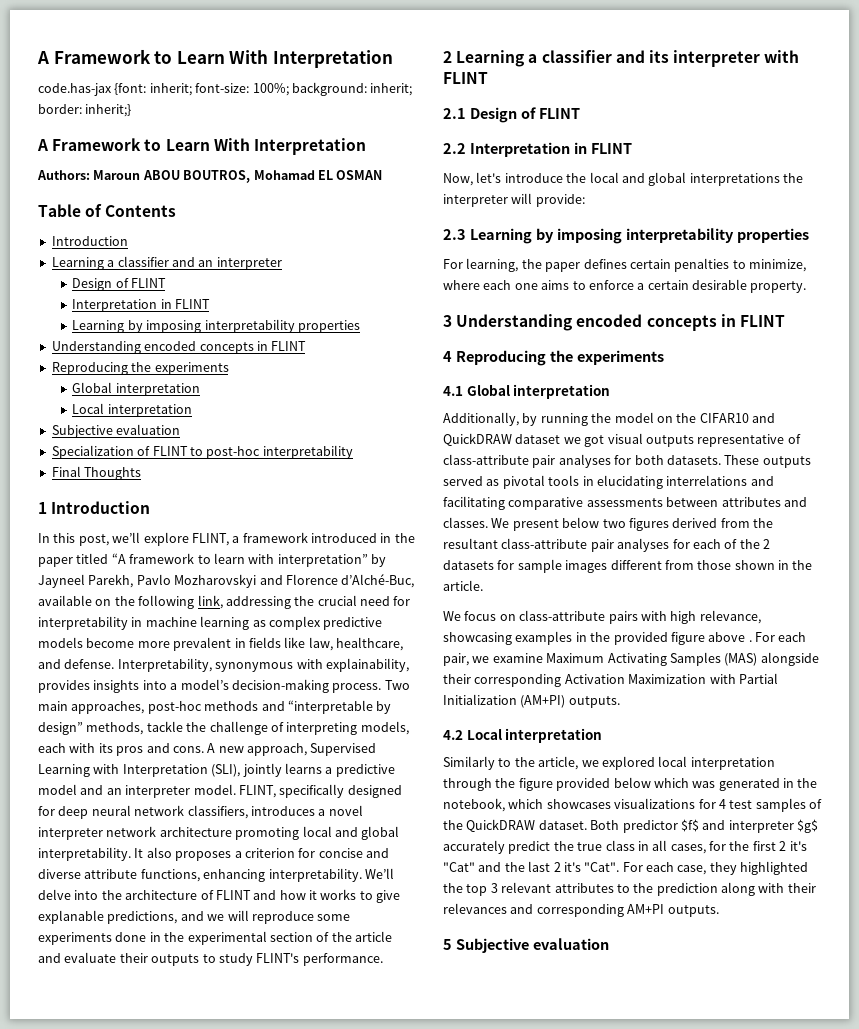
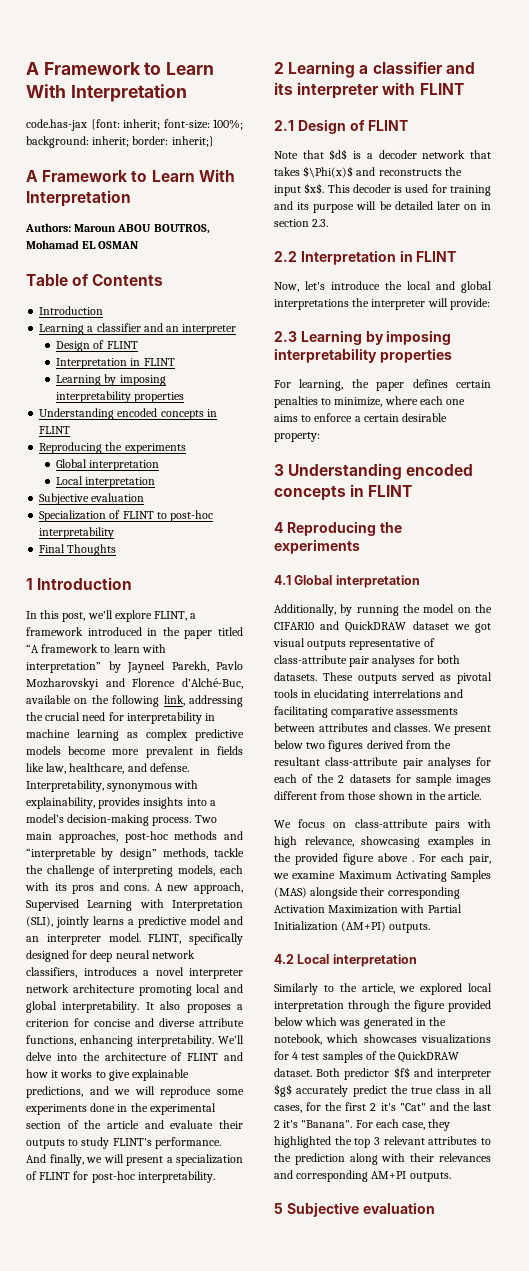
[38,910,104,924] explanable -> [132,1069,190,1081] explainable
(383, 959) none -> [26,1154,243,1166] [26,1171,215,1183] And finally, we will present a specialization of FLINT for post-hoc interpretability.
(580, 113) none -> [274,149,491,160] [274,166,462,178] [274,183,491,196] [274,201,491,213] [274,219,329,227] // Note that $d$ is a decoder network that takes $\Phi(x)$ and reconstructs the input $x$. This decoder is used for training and its purpose will be detailed later on in section 2.3.
[750,281,807,293] property. -> [274,432,320,442] property:
[584,862,620,872] "Cat". -> [301,1120,353,1128] "Banana".

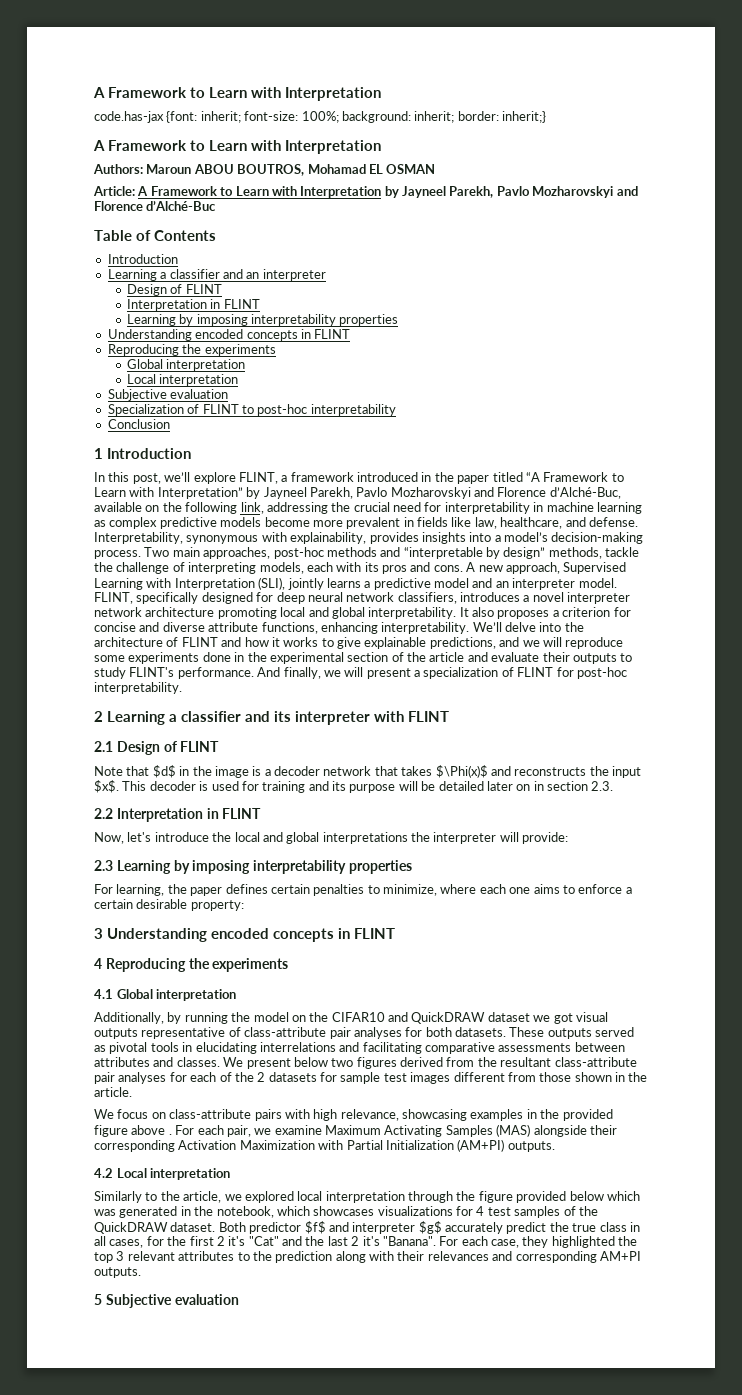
[26,62,215,75] [26,84,66,98] A Framework to Learn With -> [93,87,282,98] A Framework to Learn with
[198,169,235,182] With -> [251,140,281,151] with
(139, 245) none -> [93,186,638,198] [94,201,217,211] // Article: A Framework to Learn with Interpretation by Jayneel Parekh, Pavlo Mozharovskyi and Florence d’Alché-Buc
[39,544,117,556] Final Thoughts -> [107,419,170,429] Conclusion
[41,644,166,653] [26,662,101,673] framework to learn with interpretation” -> [543,472,624,482] [94,487,243,499] Framework to Learn with Interpretation”
(348, 154) none -> [179,766,249,778] in the image
(452, 780) none -> [383,1073,407,1082] test

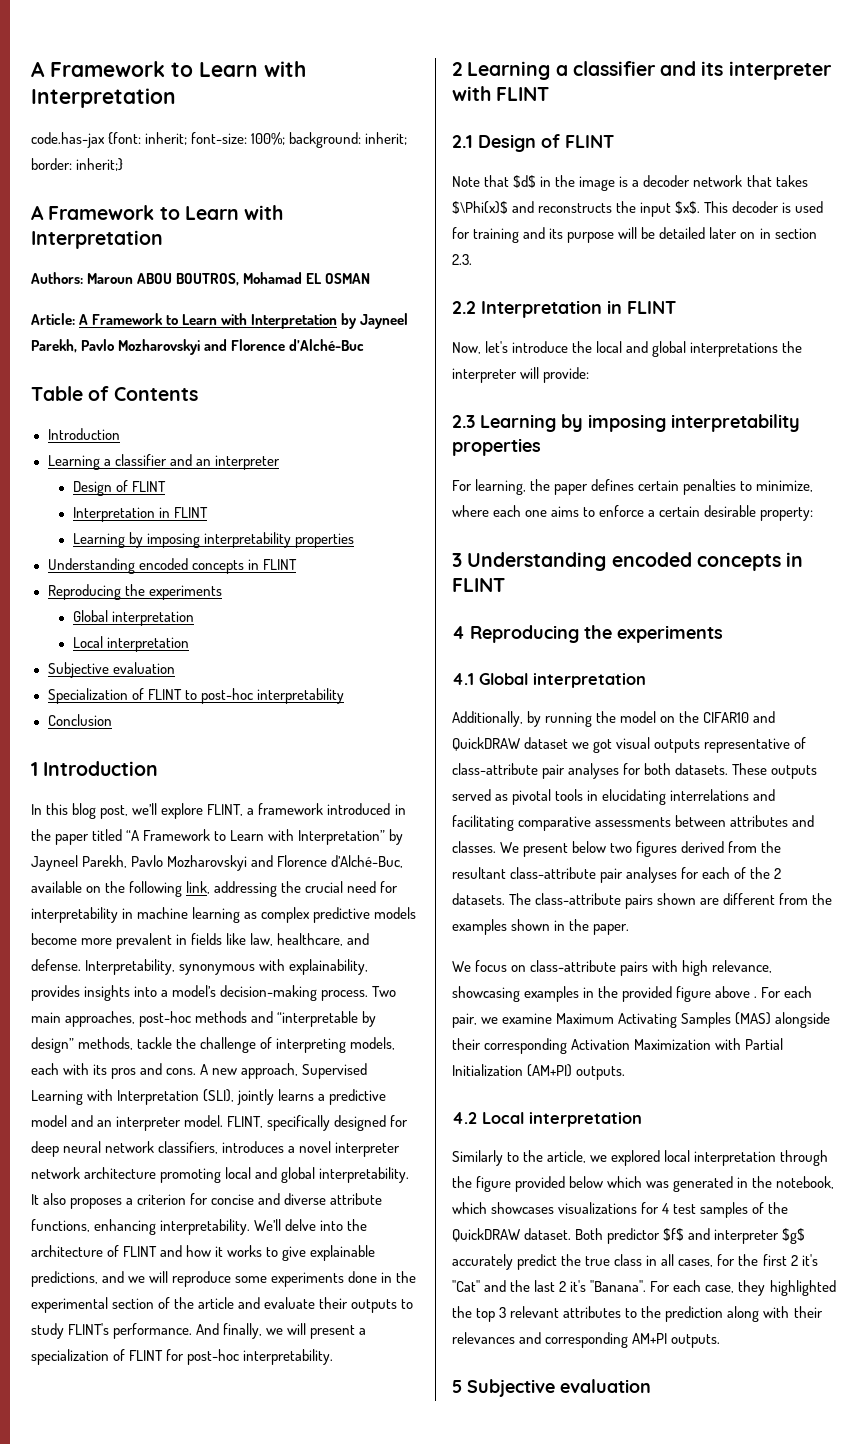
(130, 477) none -> [72,803,97,819] blog
[268,1072,572,1084] datasets for sample test images different from those -> [452,893,833,909] [452,919,507,935] datasets. The class-attribute pairs shown are different from the examples
[94,1087,132,1097] article. -> [593,924,630,935] paper.

